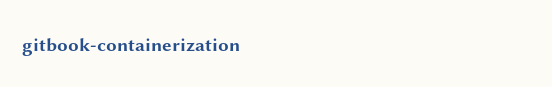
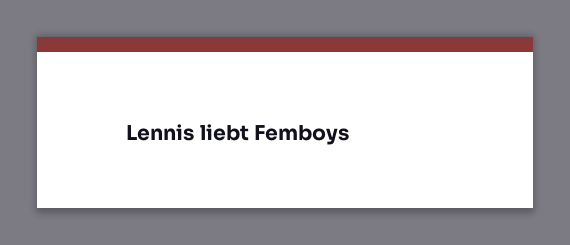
[22,38,240,56] gitbook-containerization -> [126,124,350,145] Lennis liebt Femboys

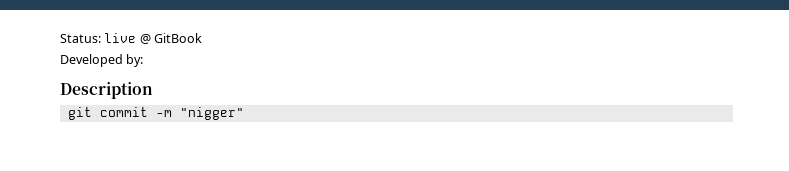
[126,124,350,145] Lennis liebt Femboys -> [60,33,203,44] [60,54,144,67] [60,82,153,99] [67,107,244,120] Status: live @ GitBook // Developed by: // Description // git commit -m "nigger"

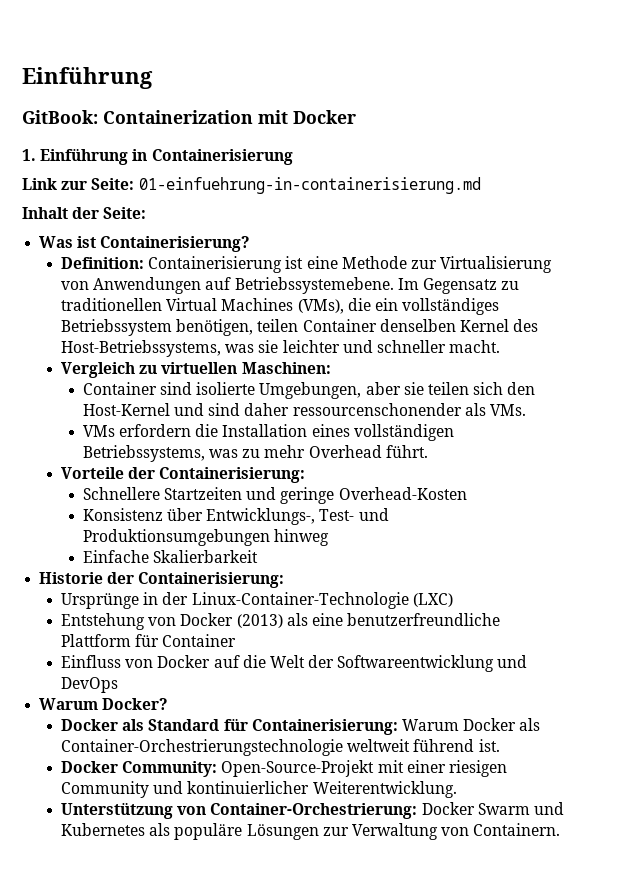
[60,33,203,44] [60,54,144,67] [60,82,153,99] [67,107,244,120] Status: live @ GitBook // Developed by: // Description // git commit -m "nigger" -> [22,67,153,89] [22,110,356,124] [22,148,293,165] [22,177,481,194] [22,207,147,219] [39,236,251,252] [60,256,553,273] [60,277,520,294] [60,298,500,315] [60,319,539,336] [60,340,501,357] [60,362,331,378] [82,382,536,399] [82,403,526,416] [82,424,454,441] [82,445,428,462] [60,467,306,483] [82,487,467,504] [82,508,389,525] [82,529,330,546] [82,550,259,563] [39,572,285,588] [60,592,453,609] [60,613,501,630] [60,634,237,647] [60,655,528,672] [60,677,118,693] [39,698,169,710] [60,718,541,735] [60,739,500,756] [60,760,507,777] [60,781,457,798] [60,802,564,819] [60,823,561,840] Einführung // GitBook: Containerization mit Docker // 1. Einführung in Containerisierung // Link zur Seite: 01-einfuehrung-in-containerisierung.md // Inhalt der Seite: // Was ist Containerisierung? // Definition: Containerisierung ist eine Methode zur Virtualisierung von Anwendungen auf Betriebssystemebene. Im Gegensatz zu traditionellen Virtual Machines (VMs), die ein vollständiges Betriebssystem benötigen, teilen Container denselben Kernel des Host-Betriebssystems, was sie leichter und schneller macht. // Vergleich zu virtuellen Maschinen: // Container sind isolierte Umgebungen, aber sie teilen sich den Host-Kernel und sind daher ressourcenschonender als VMs. // VMs erfordern die Installation eines vollständigen Betriebssystems, was zu mehr Overhead führt. // Vorteile der Containerisierung: // Schnellere Startzeiten und geringe Overhead-Kosten // Konsistenz über Entwicklungs-, Test- und Produktionsumgebungen hinweg // Einfache Skalierbarkeit // Historie der Containerisierung: // Ursprünge in der Linux-Container-Technologie (LXC) // Entstehung von Docker (2013) als eine benutzerfreundliche Plattform für Container // Einfluss von Docker auf die Welt der Softwareentwicklung und DevOps // Warum Docker? // Docker als Standard für Containerisierung: Warum Docker als Container-Orchestrierungstechnologie weltweit führend ist. // Docker Community: Open-Source-Projekt mit einer riesigen Community und kontinuierlicher Weiterentwicklung. // Unterstützung von Container-Orchestrierung: Docker Swarm und Kubernetes als populäre Lösungen zur Verwaltung von Containern.

